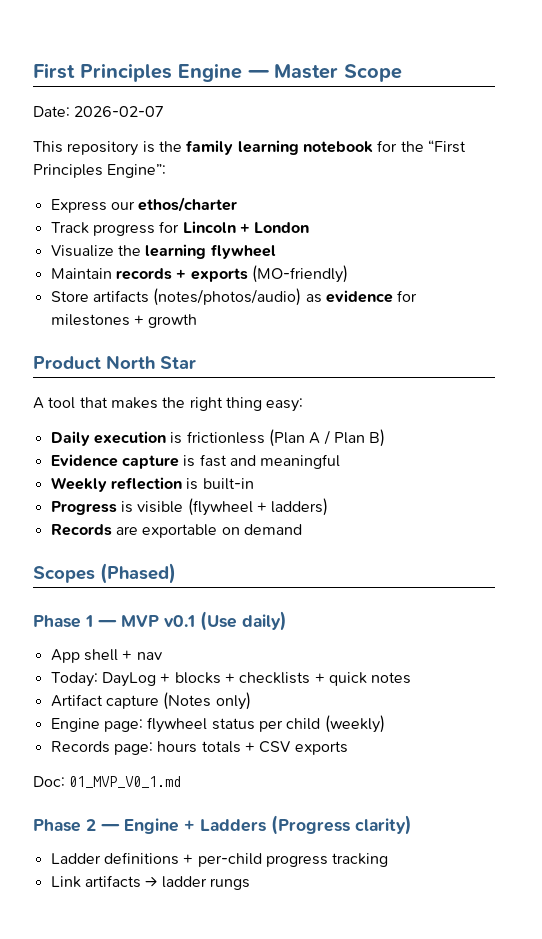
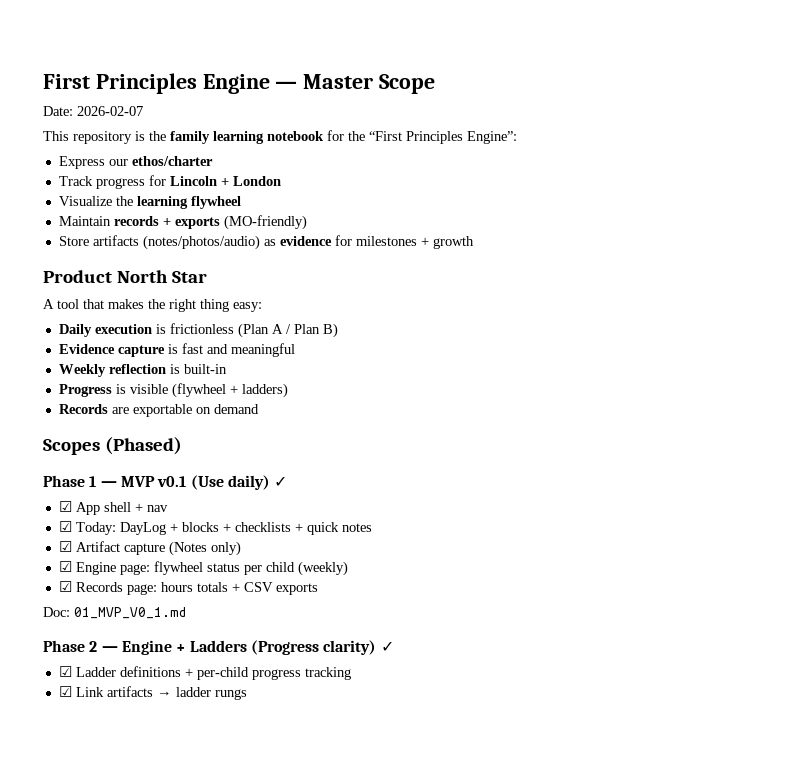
(287, 621) // -> [274,476,288,487] [58,501,72,512] ✓ // ☑
(162, 656) none -> [58,521,72,532] ☑
(412, 678) none -> [58,541,72,552] ☑
(251, 701) none -> [58,561,72,572] ☑
(385, 724) none -> [58,581,72,592] ☑
(412, 825) // -> [380,641,394,652] [58,666,72,677] ✓ // ☑
(389, 860) none -> [58,686,72,697] ☑

